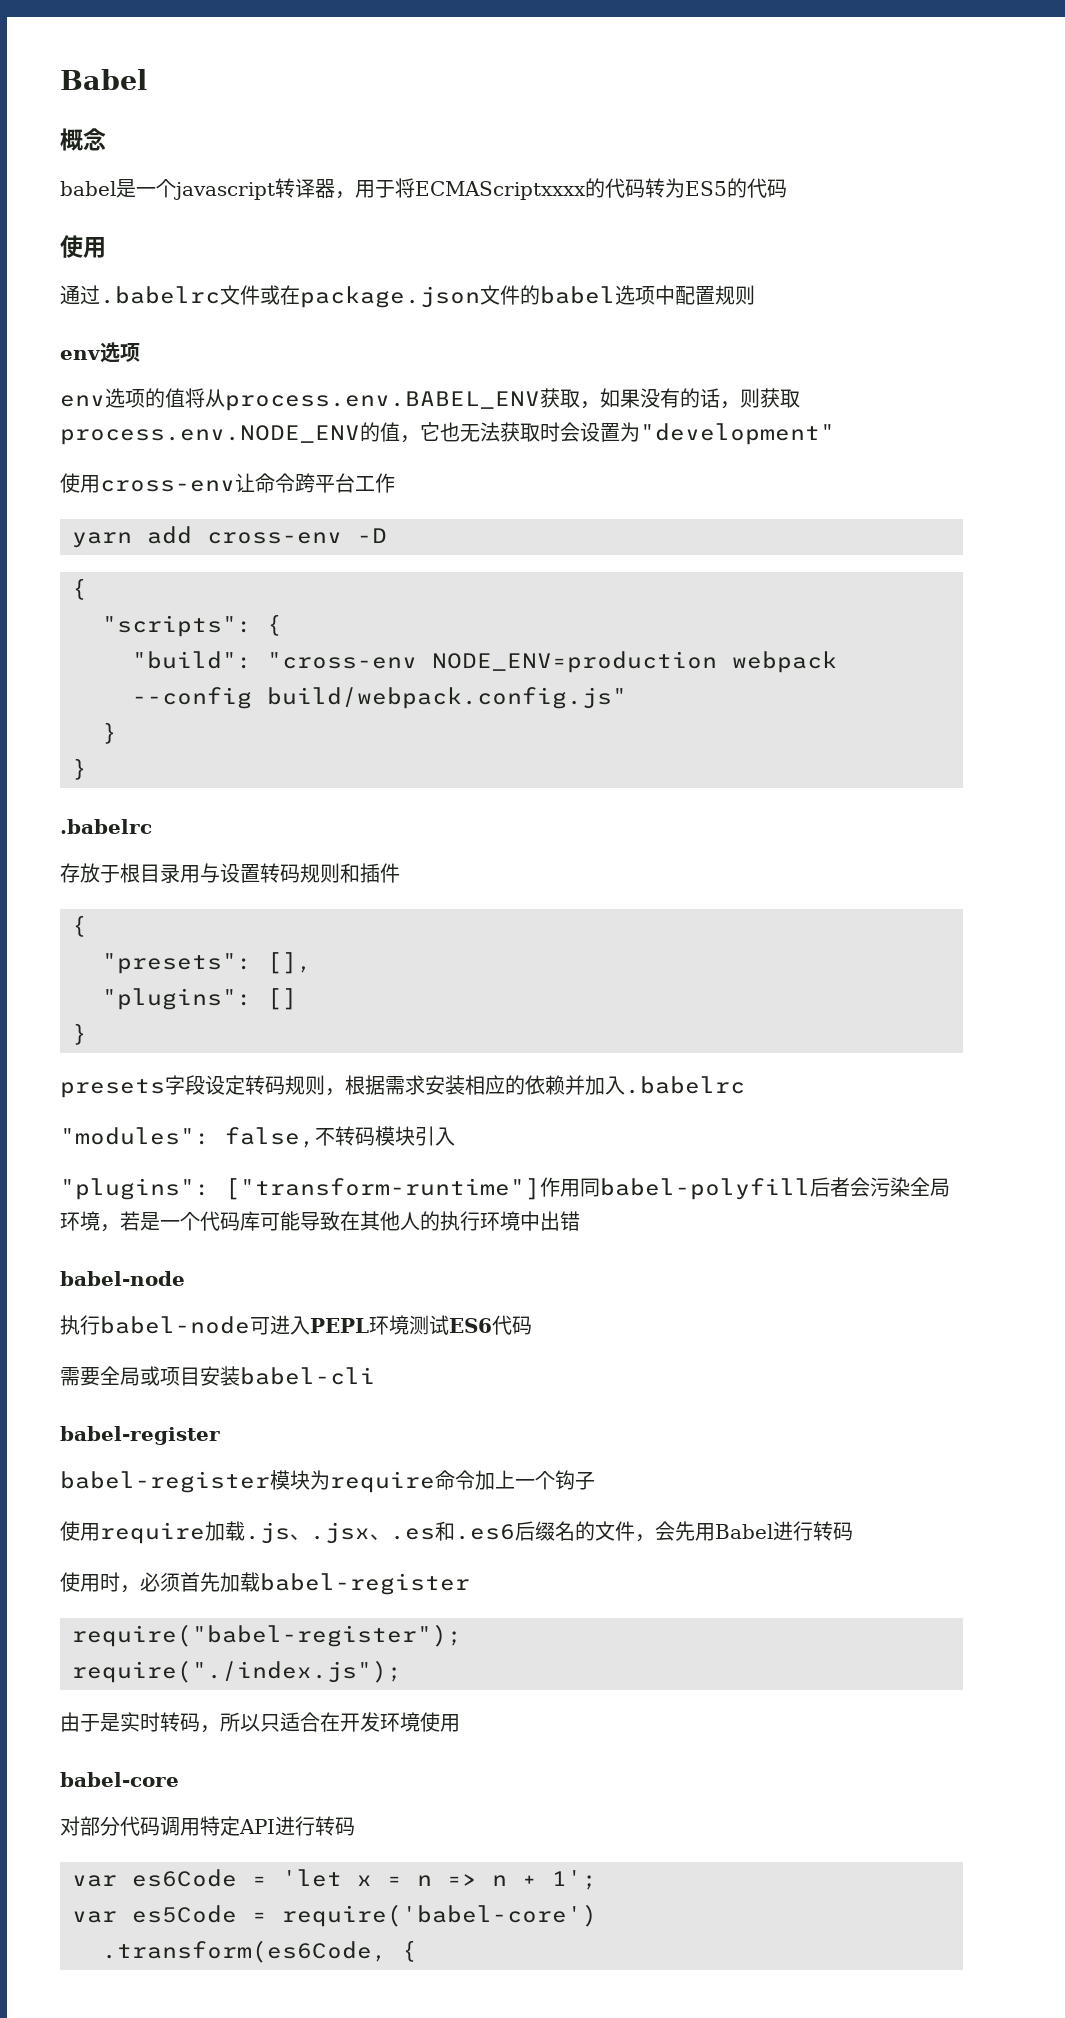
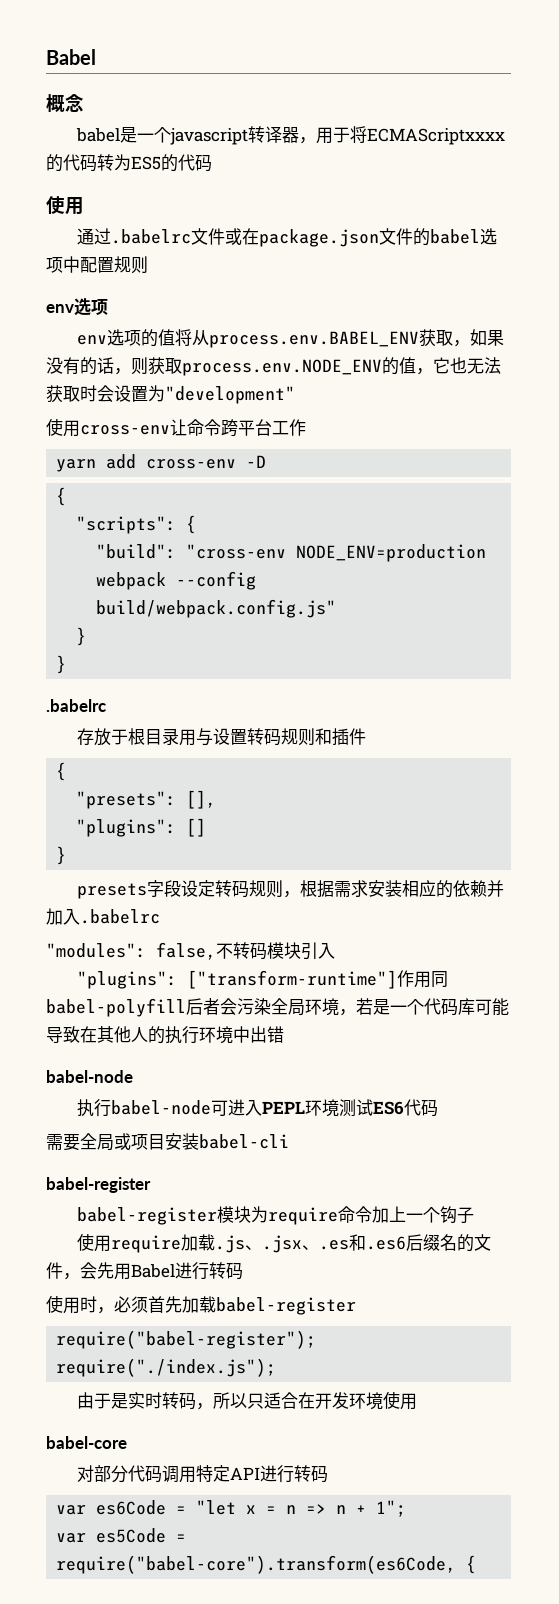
[282,1869,342,1887] 'let -> [196,1500,237,1515] "let
[552,1870,597,1890] 1'; -> [376,1500,407,1517] 1";
[282,1904,597,1927] [102,1940,387,1963] require('babel-core') // .transform(es6Code, -> [56,1555,457,1574] require("babel-core").transform(es6Code,

